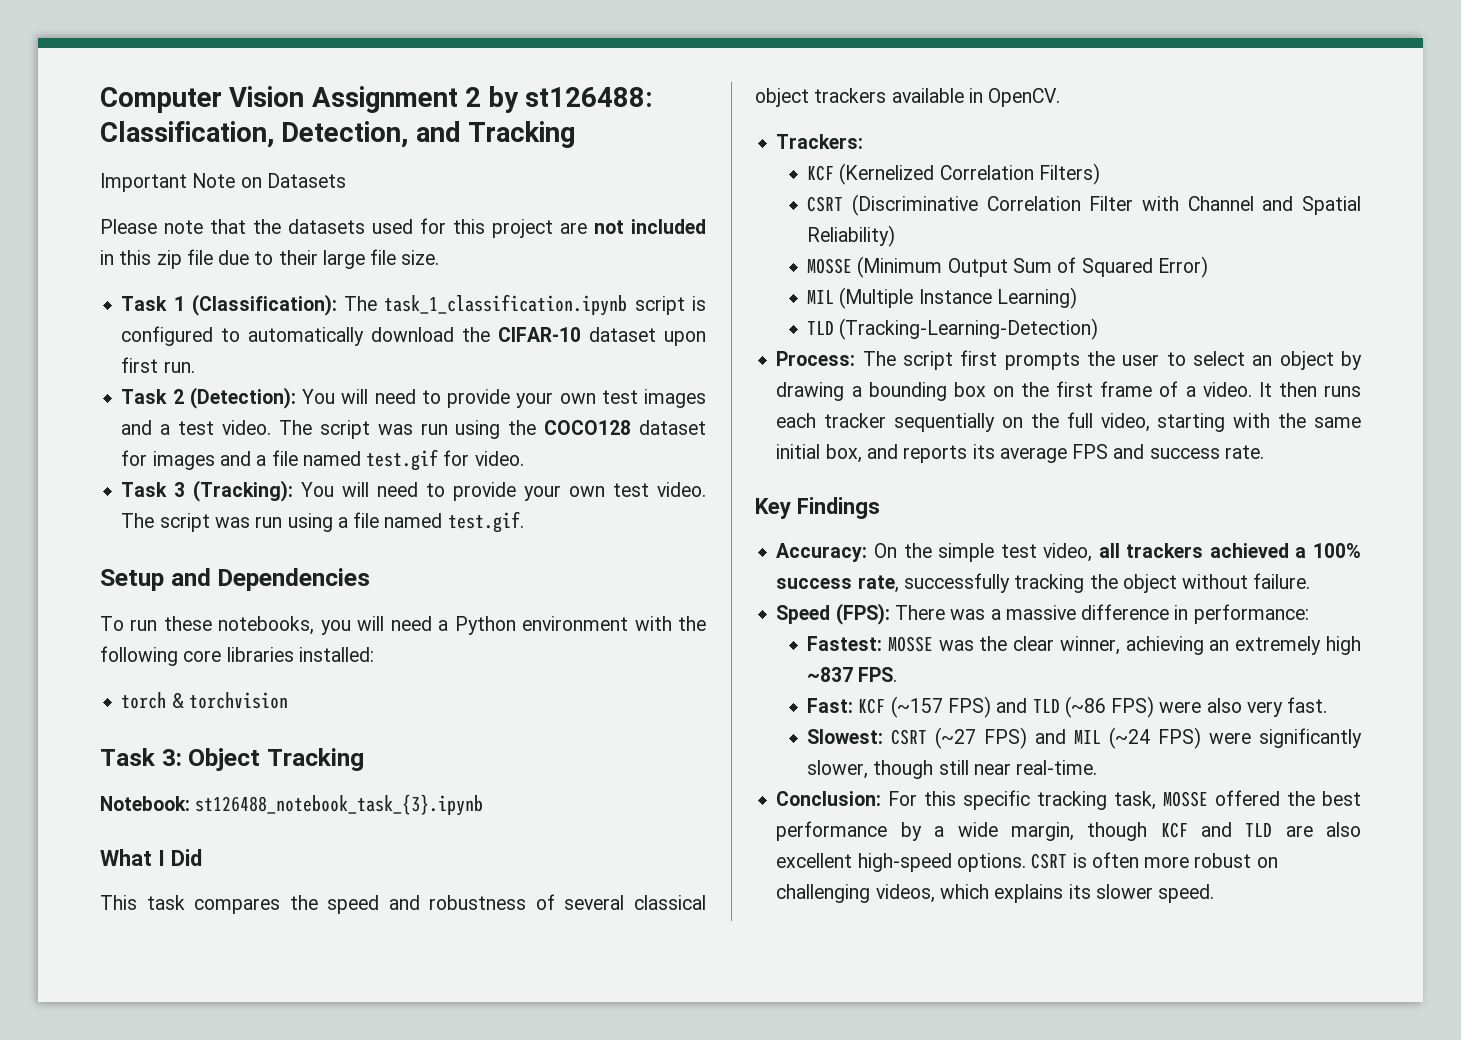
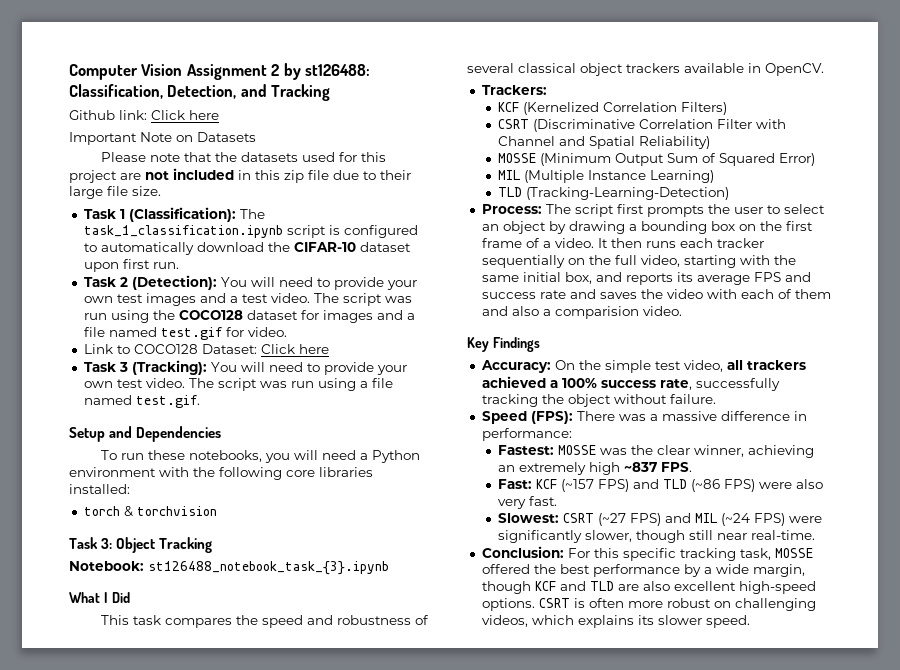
(576, 134) none -> [69,110,219,120] // Github link: Click here
(524, 458) none -> [83,344,329,354] // Link to COCO128 Dataset: Click here
[1224,445,1264,459] rate. -> [539,289,831,299] [481,306,682,319] rate and saves the video with each of them and also a comparision video.

